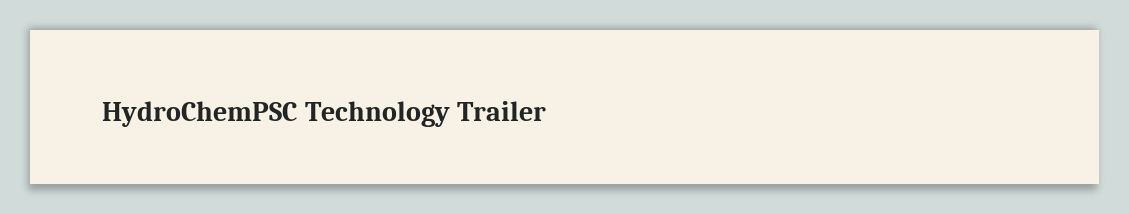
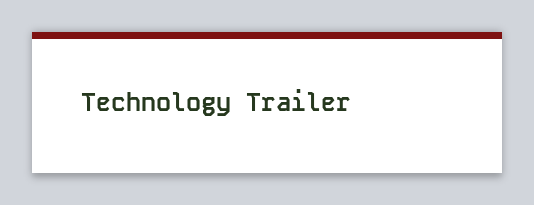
[102,101,297,127] HydroChemPSC -> (81, 104) none

